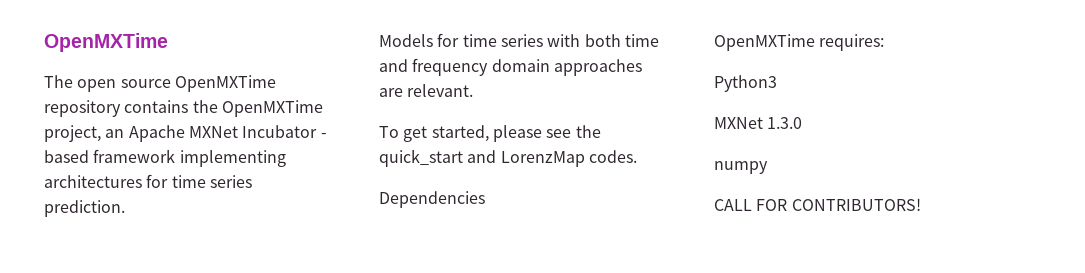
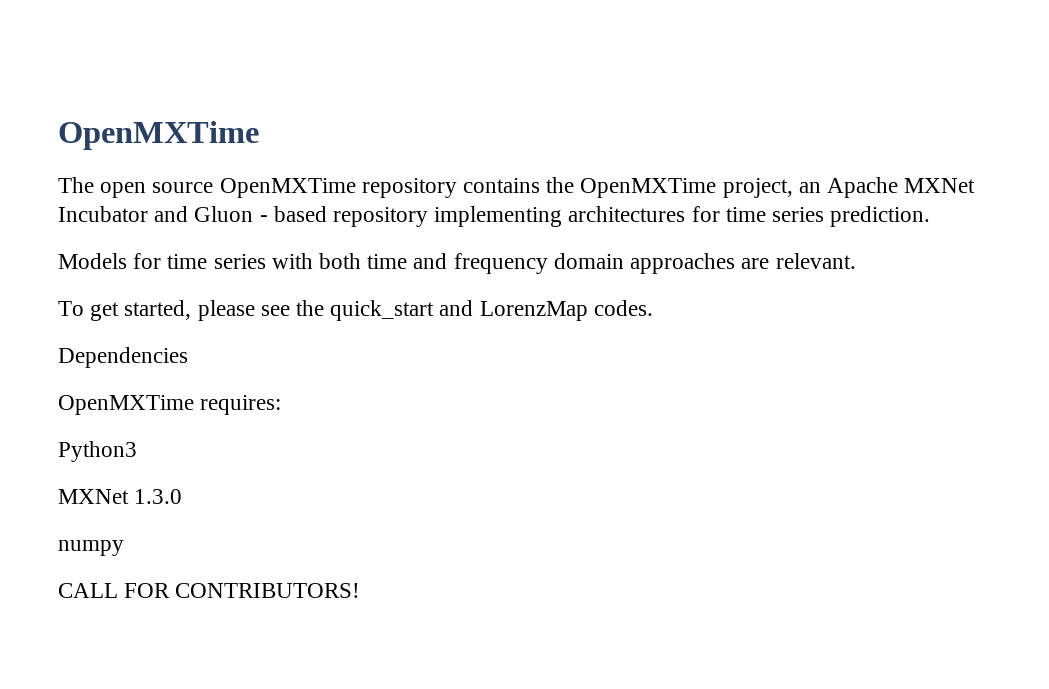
(318, 131) none -> [154,206,254,222] and Gluon
[93,149,176,163] framework -> [333,207,429,227] repository

